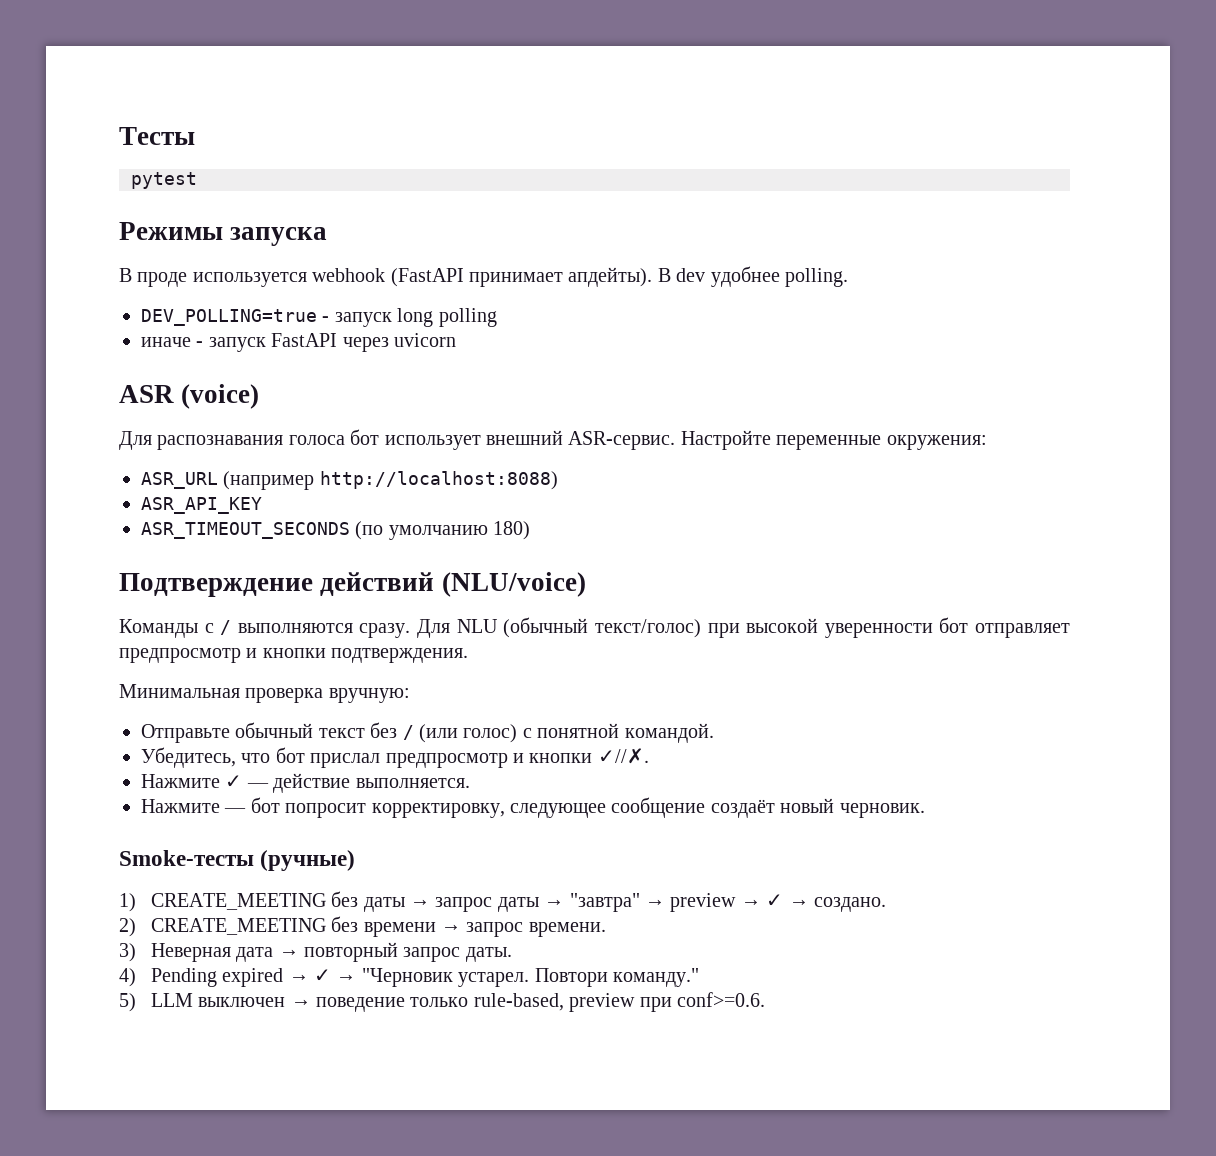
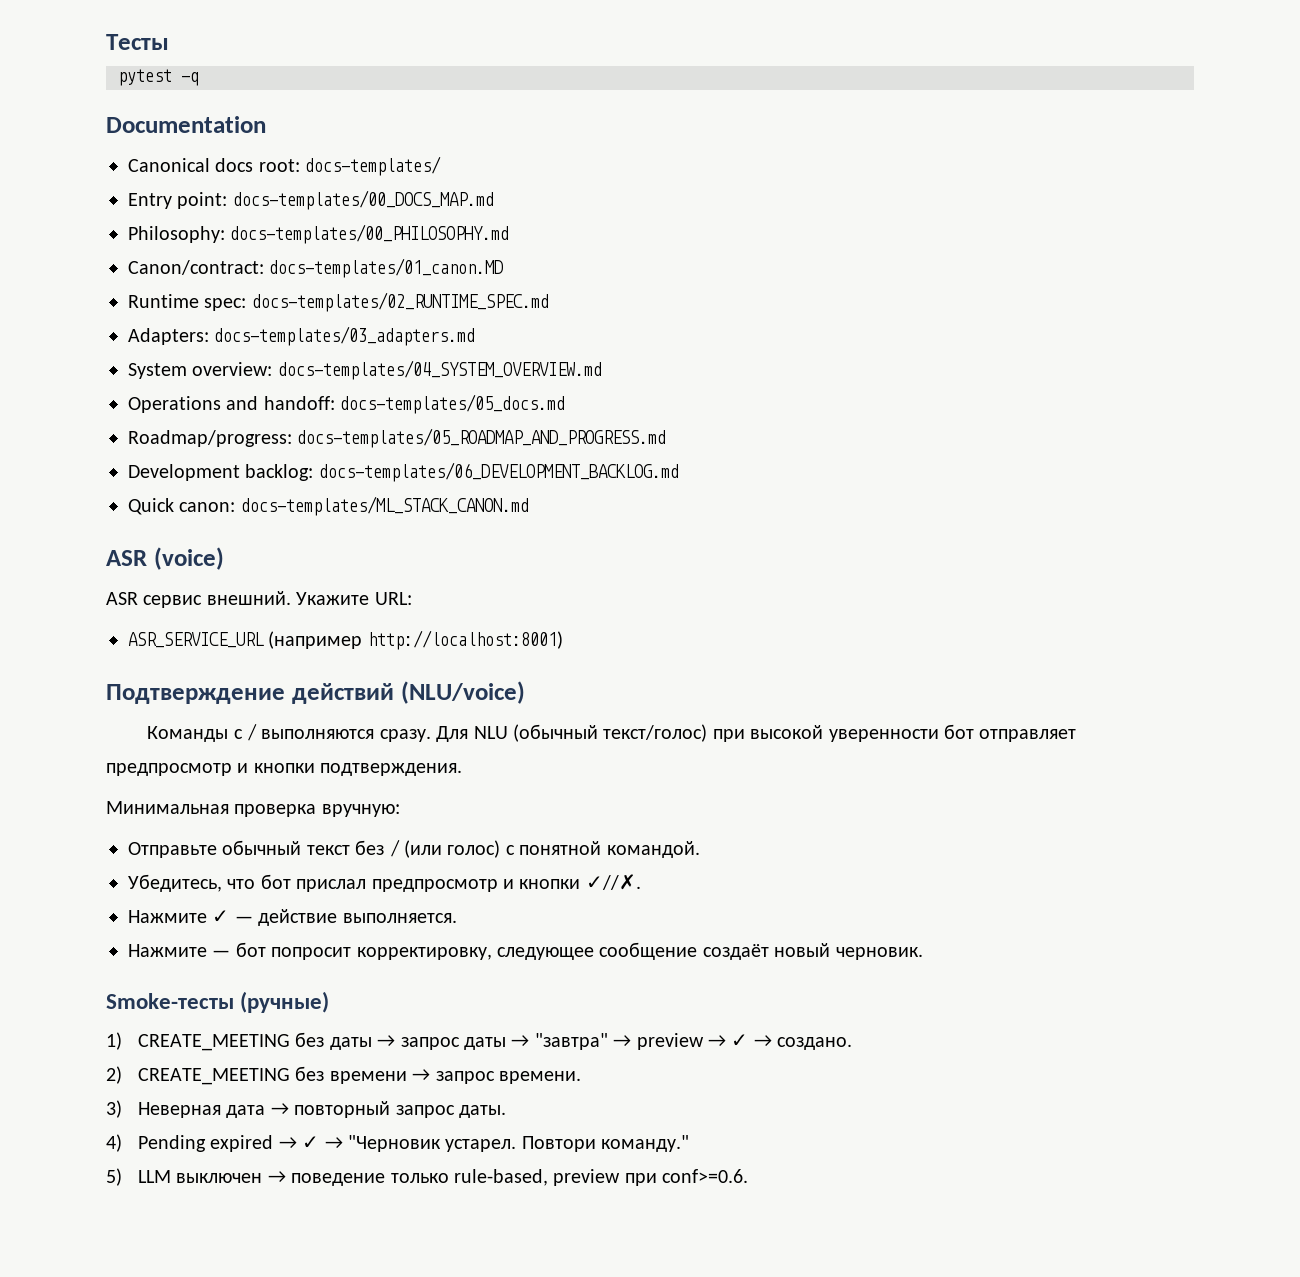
[119,222,328,246] [119,266,848,287] [141,308,497,327] [141,333,456,352] [119,384,260,409] [119,429,987,450] [141,471,558,490] [141,497,262,514] [141,521,531,540] // Режимы запуска // В проде используется webhook (FastAPI принимает апдейты). В dev удобнее polling. // DEV_POLLING=true - запуск long polling // иначе - запуск FastAPI через uvicorn // ASR (voice) // Для распознавания голоса бот использует внешний ASR-сервис. Настройте переменные окружения: // ASR_URL (например http://localhost:8088) // ASR_API_KEY // ASR_TIMEOUT_SECONDS (по умолчанию 180) -> [181,72,199,86] [106,116,266,133] [128,156,442,176] [128,190,494,210] [128,224,510,244] [128,258,504,278] [128,292,549,312] [128,326,476,346] [128,360,602,380] [128,394,566,414] [128,428,667,448] [128,462,679,482] [128,496,529,516] [106,547,224,570] [106,591,412,608] [128,630,563,650] -q // Documentation // Canonical docs root: docs-templates/ // Entry point: docs-templates/00_DOCS_MAP.md // Philosophy: docs-templates/00_PHILOSOPHY.md // Canon/contract: docs-templates/01_canon.MD // Runtime spec: docs-templates/02_RUNTIME_SPEC.md // Adapters: docs-templates/03_adapters.md // System overview: docs-templates/04_SYSTEM_OVERVIEW.md // Operations and handoff: docs-templates/05_docs.md // Roadmap/progress: docs-templates/05_ROADMAP_AND_PROGRESS.md // Development backlog: docs-templates/06_DEVELOPMENT_BACKLOG.md // Quick canon: docs-templates/ML_STACK_CANON.md // ASR (voice) // ASR сервис внешний. Укажите URL: // ASR_SERVICE_URL (например http://localhost:8001)

